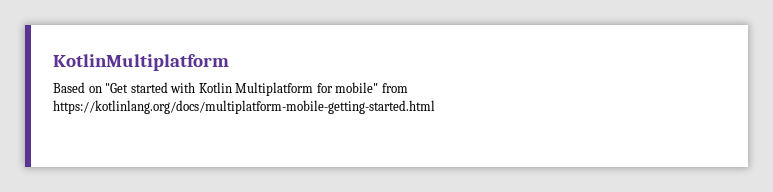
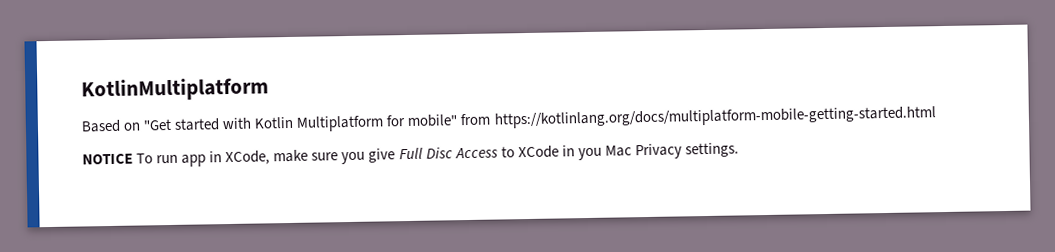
(435, 107) none -> [82,142,739,167] // NOTICE To run app in XCode, make sure you give Full Disc Access to XCode in you Mac Privacy settings.

